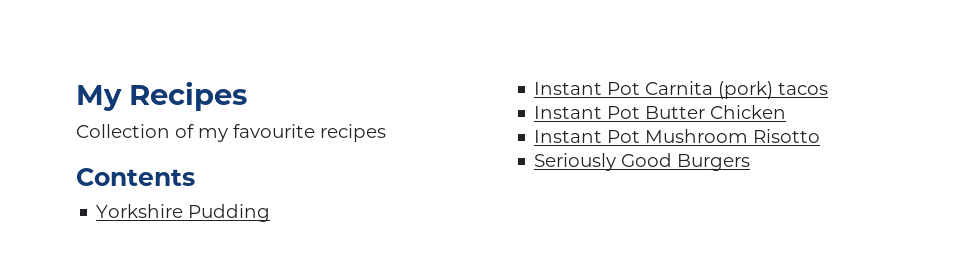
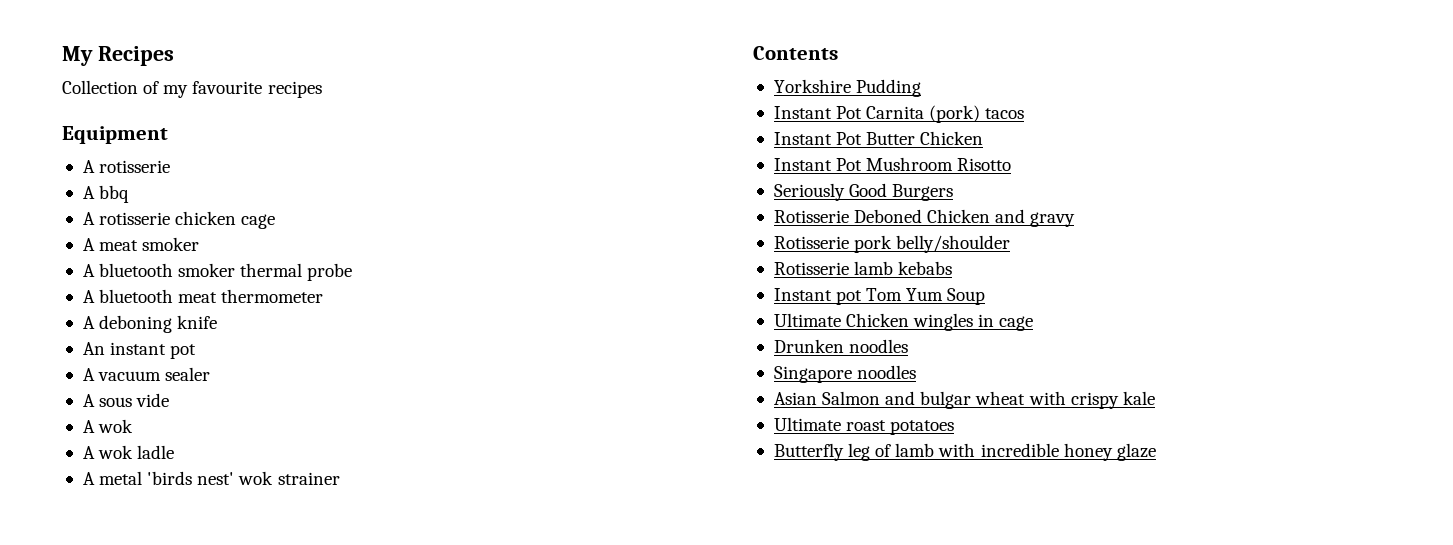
(386, 133) none -> [62,126,168,144] [82,160,171,173] [82,185,130,203] [82,211,276,229] [82,237,200,251] [82,263,353,281] [82,289,324,303] [82,315,218,333] [82,342,197,359] [82,367,211,381] [82,393,170,407] [82,419,134,433] [82,445,175,459] [82,471,340,485] // Equipment // A rotisserie // A bbq // A rotisserie chicken cage // A meat smoker // A bluetooth smoker thermal probe // A bluetooth meat thermometer // A deboning knife // An instant pot // A vacuum sealer // A sous vide // A wok // A wok ladle // A metal 'birds nest' wok strainer
(751, 162) none -> [773,209,1076,227] [773,235,1011,253] [773,261,953,275] [773,288,986,305] [773,313,1034,331] [773,339,909,353] [773,365,917,383] [773,391,1155,409] [773,417,955,435] [773,443,1156,461] // Rotisserie Deboned Chicken and gravy // Rotisserie pork belly/shoulder // Rotisserie lamb kebabs // Instant pot Tom Yum Soup // Ultimate Chicken wingles in cage // Drunken noodles // Singapore noodles // Asian Salmon and bulgar wheat with crispy kale // Ultimate roast potatoes // Butterfly leg of lamb with incredible honey glaze

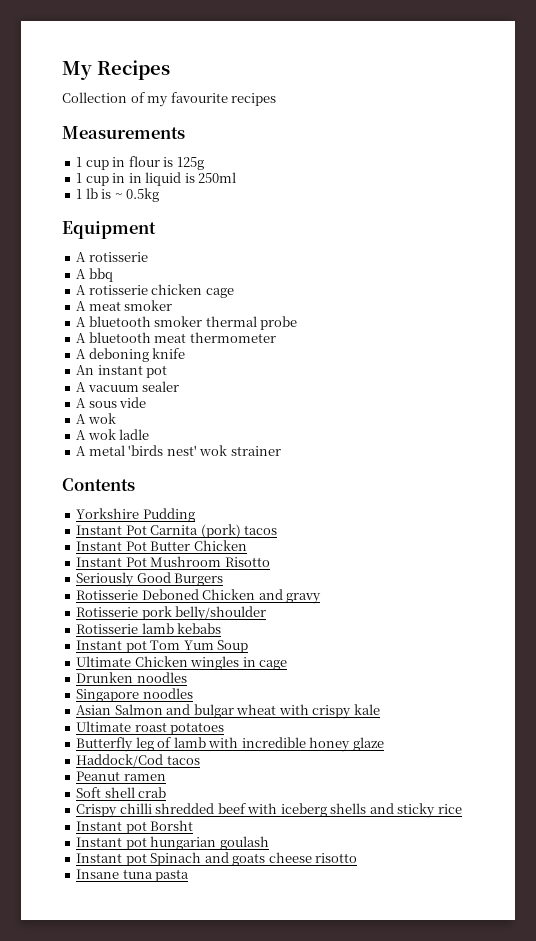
(322, 89) none -> [62,126,185,139] [76,156,204,170] [76,172,237,186] [76,188,160,202] // Measurements // 1 cup in flour is 125g // 1 cup in in liquid is 250ml // 1 lb is ~ 0.5kg
(1156, 452) none -> [76,754,200,768] [76,771,166,781] [76,787,167,798] [76,803,462,818] [76,820,194,834] [76,836,269,850] [76,852,358,866] [76,869,190,882] // Haddock/Cod tacos // Peanut ramen // Soft shell crab // Crispy chilli shredded beef with iceberg shells and sticky rice // Instant pot Borsht // Instant pot hungarian goulash // Instant pot Spinach and goats cheese risotto // Insane tuna pasta

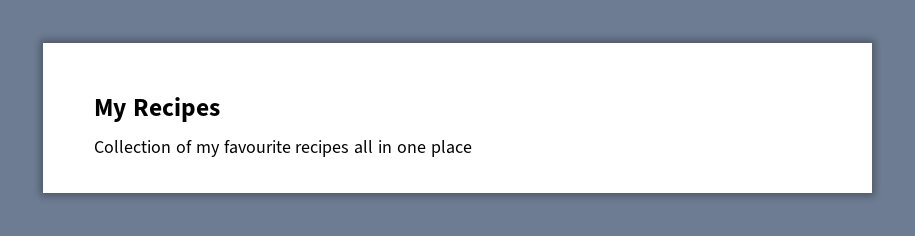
[62,126,185,139] [76,156,204,170] [76,172,237,186] [76,188,160,202] [62,221,156,239] [76,252,148,262] [76,268,113,282] [76,284,234,298] [76,300,173,311] [76,316,298,330] [76,332,276,343] [76,348,186,362] [76,365,168,378] [76,381,180,392] [76,397,147,408] [76,413,116,424] [76,429,150,440] [76,445,281,456] [62,478,135,491] [76,508,195,522] [76,524,278,538] [76,540,247,551] [76,556,270,567] [76,572,224,587] [76,589,322,604] [76,606,267,621] [76,623,222,634] [76,640,249,653] [76,656,288,670] [76,672,187,683] [76,688,193,702] [76,704,380,719] [76,721,225,735] [76,737,384,752] [76,754,200,768] [76,771,166,781] [76,787,167,798] [76,803,462,818] [76,820,194,834] [76,836,269,850] [76,852,358,866] [76,869,190,882] // Measurements // 1 cup in flour is 125g // 1 cup in in liquid is 250ml // 1 lb is ~ 0.5kg // Equipment // A rotisserie // A bbq // A rotisserie chicken cage // A meat smoker // A bluetooth smoker thermal probe // A bluetooth meat thermometer // A deboning knife // An instant pot // A vacuum sealer // A sous vide // A wok // A wok ladle // A metal 'birds nest' wok strainer // Contents // Yorkshire Pudding // Instant Pot Carnita (pork) tacos // Instant Pot Butter Chicken // Instant Pot Mushroom Risotto // Seriously Good Burgers // Rotisserie Deboned Chicken and gravy // Rotisserie pork belly/shoulder // Rotisserie lamb kebabs // Instant pot Tom Yum Soup // Ultimate Chicken wingles in cage // Drunken noodles // Singapore noodles // Asian Salmon and bulgar wheat with crispy kale // Ultimate roast potatoes // Butterfly leg of lamb with incredible honey glaze // Haddock/Cod tacos // Peanut ramen // Soft shell crab // Crispy chilli shredded beef with iceberg shells and sticky rice // Instant pot Borsht // Instant pot hungarian goulash // Instant pot Spinach and goats cheese risotto // Insane tuna pasta -> [354,140,472,157] all in one place

